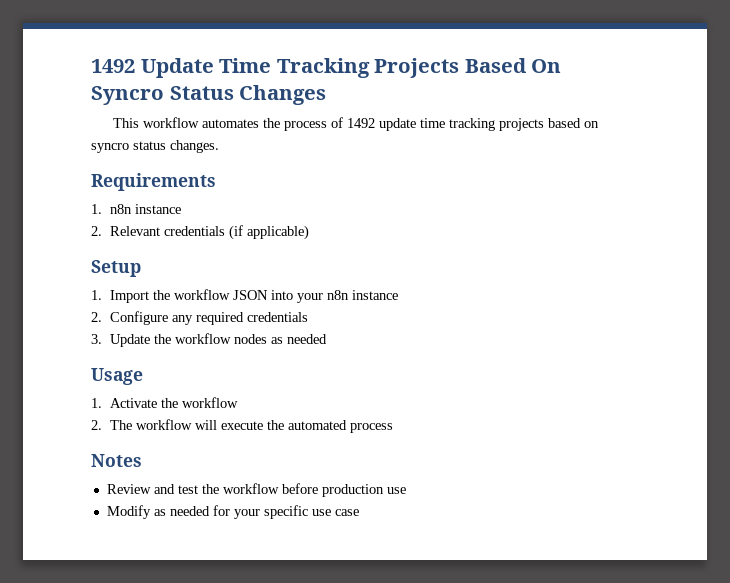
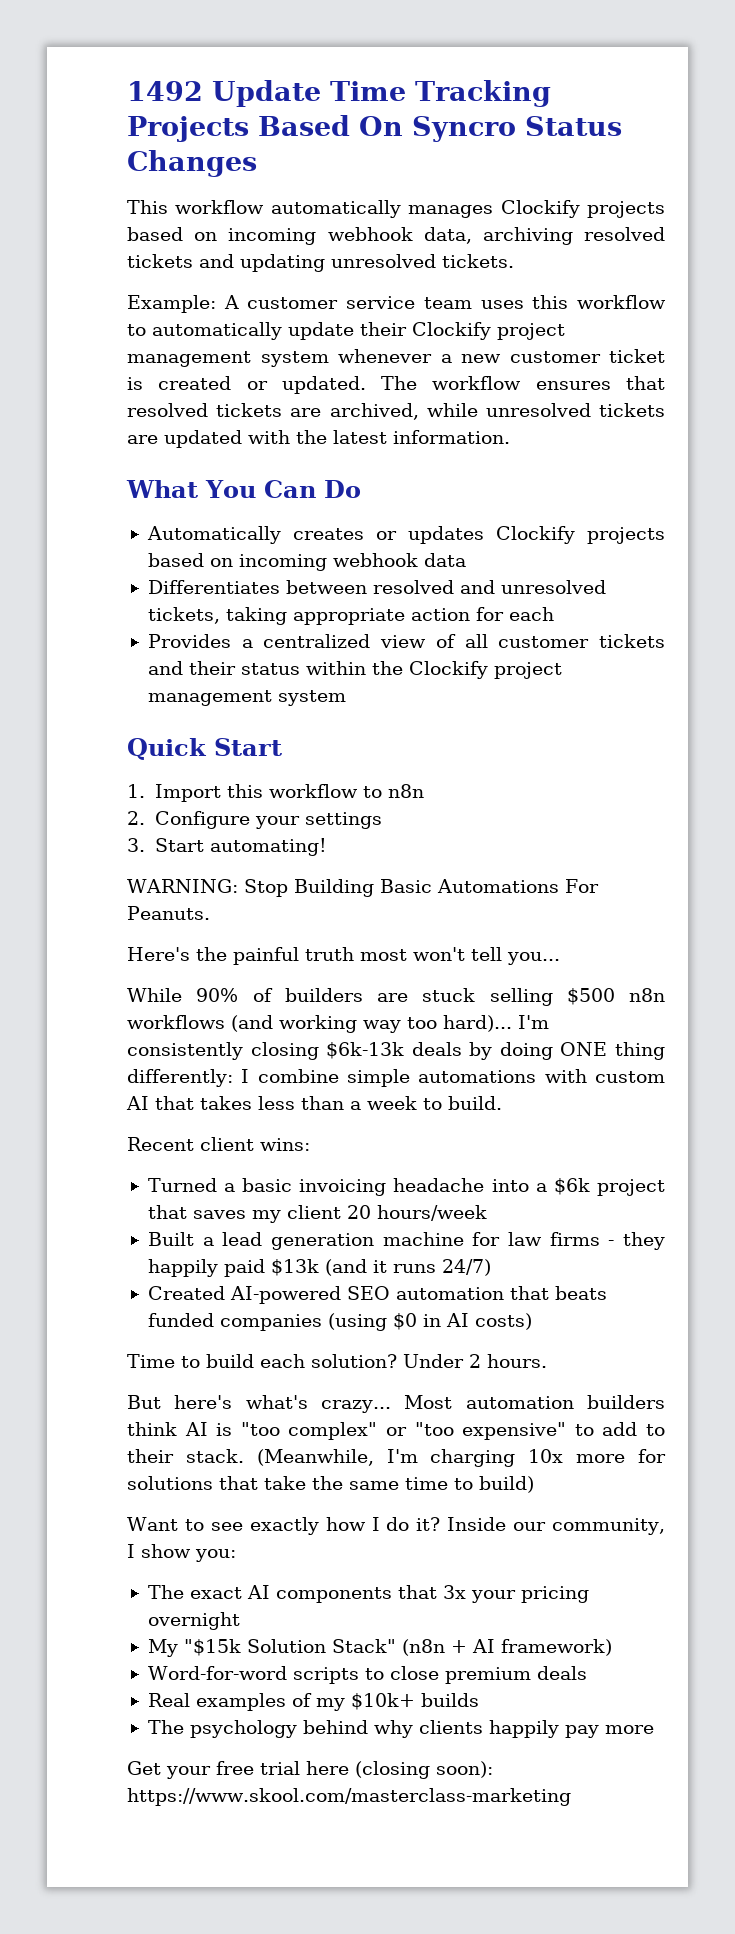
[201,117,599,131] [91,140,219,153] [91,173,216,191] [91,204,181,214] [91,225,309,240] [91,260,141,277] [91,289,398,303] automates the process of 1492 update time tracking projects based on syncro status changes. // Requirements // 1. n8n instance // 2. Relevant credentials (if applicable) // Setup // 1. Import the workflow JSON into your n8n instance -> [270,200,665,218] [127,227,665,245] [127,254,514,272] [127,295,666,313] [127,322,565,340] [127,349,665,367] [127,376,665,394] [127,403,665,420] [127,430,510,448] [126,480,361,498] [146,526,665,544] [147,553,466,571] [147,580,606,594] [147,607,554,625] [147,634,666,648] [147,661,562,679] [147,690,346,706] [127,738,282,760] [127,784,424,802] automatically manages Clockify projects based on incoming webhook data, archiving resolved tickets and updating unresolved tickets. // Example: A customer service team uses this workflow to automatically update their Clockify project management system whenever a new customer ticket is created or updated. The workflow ensures that resolved tickets are archived, while unresolved tickets are updated with the latest information. // What You Can Do // Automatically creates or updates Clockify projects based on incoming webhook data // Differentiates between resolved and unresolved tickets, taking appropriate action for each // Provides a centralized view of all customer tickets and their status within the Clockify project management system // Quick Start // 1. Import this workflow to n8n
[171,312,308,325] [91,333,327,347] [91,368,143,385] [91,397,238,408] [91,419,393,433] [91,454,142,467] [106,483,406,497] [106,505,359,519] any required credentials // 3. Update the workflow nodes as needed // Usage // 1. Activate the workflow // 2. The workflow will execute the automated process // Notes // Review and test the workflow before production use // Modify as needed for your specific use case -> [254,812,382,829] [127,838,327,856] [127,879,599,897] [127,906,210,920] [127,947,560,965] [127,988,665,1006] [127,1015,549,1033] [127,1042,665,1060] [127,1069,665,1087] [126,1096,502,1110] [127,1137,310,1151] [147,1178,665,1196] [147,1205,487,1223] [147,1232,666,1250] [147,1259,491,1277] [147,1286,607,1304] [147,1313,532,1331] [127,1354,547,1368] [127,1395,665,1413] [127,1422,666,1440] [127,1449,666,1467] [127,1476,534,1493] [127,1517,666,1535] [127,1544,236,1562] [147,1585,589,1603] [147,1612,240,1630] [147,1639,612,1657] [147,1666,587,1684] [147,1693,479,1711] [147,1720,654,1738] [127,1761,493,1779] [127,1788,571,1806] your settings // 3. Start automating! // WARNING: Stop Building Basic Automations For Peanuts. // Here's the painful truth most won't tell you... // While 90% of builders are stuck selling $500 n8n workflows (and working way too hard)... I'm consistently closing $6k-13k deals by doing ONE thing differently: I combine simple automations with custom AI that takes less than a week to build. // Recent client wins: // Turned a basic invoicing headache into a $6k project that saves my client 20 hours/week // Built a lead generation machine for law firms - they happily paid $13k (and it runs 24/7) // Created AI-powered SEO automation that beats funded companies (using $0 in AI costs) // Time to build each solution? Under 2 hours. // But here's what's crazy... Most automation builders think AI is "too complex" or "too expensive" to add to their stack. (Meanwhile, I'm charging 10x more for solutions that take the same time to build) // Want to see exactly how I do it? Inside our community, I show you: // The exact AI components that 3x your pricing overnight // My "$15k Solution Stack" (n8n + AI framework) // Word-for-word scripts to close premium deals // Real examples of my $10k+ builds // The psychology behind why clients happily pay more // Get your free trial here (closing soon): https://www.skool.com/masterclass-marketing

